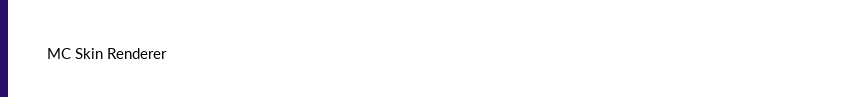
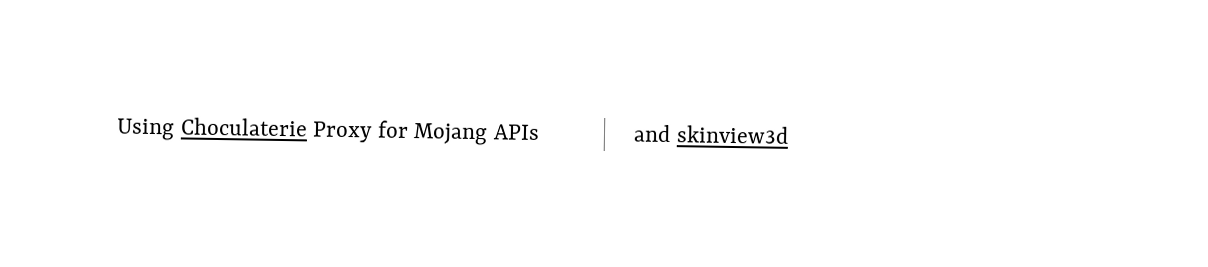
[47,48,167,59] MC Skin Renderer -> [116,117,789,146] Using Choculaterie Proxy for Mojang APIs and skinview3d

